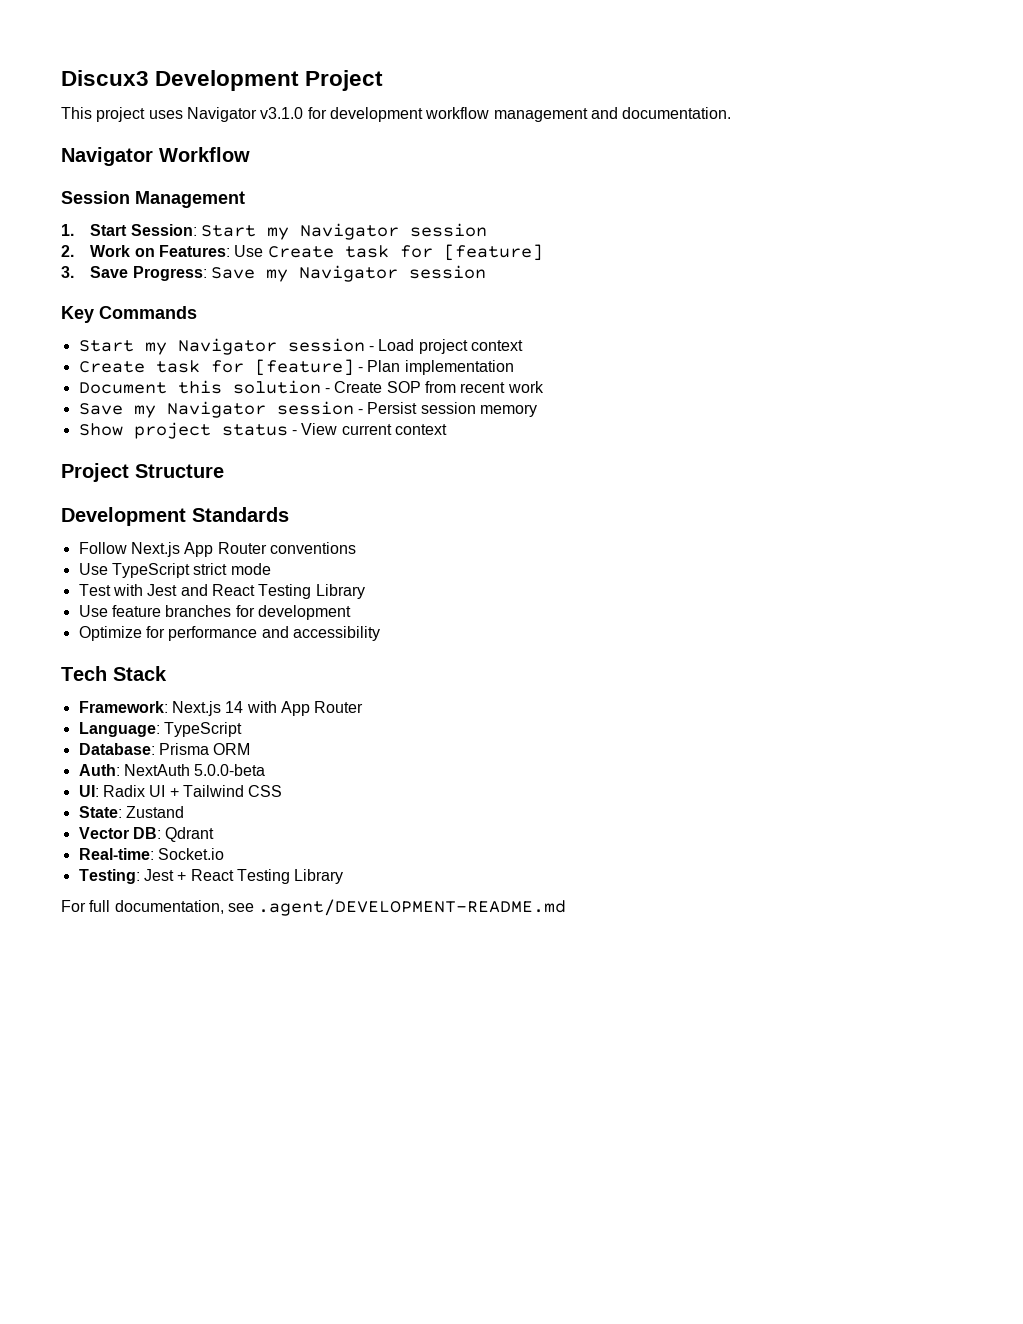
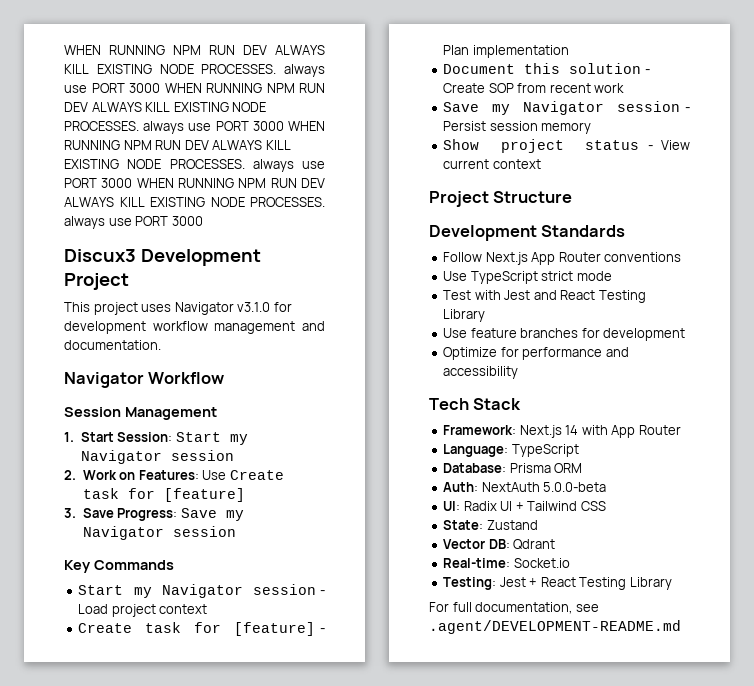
(61, 78) none -> [64,45,325,55] [64,64,325,77] [64,83,325,93] [64,102,267,112] [64,121,325,134] [64,140,291,150] [64,159,325,172] [64,178,325,188] [64,197,325,207] [64,216,203,229] WHEN RUNNING NPM RUN DEV ALWAYS KILL EXISTING NODE PROCESSES. always use PORT 3000 WHEN RUNNING NPM RUN DEV ALWAYS KILL EXISTING NODE PROCESSES. always use PORT 3000 WHEN RUNNING NPM RUN DEV ALWAYS KILL EXISTING NODE PROCESSES. always use PORT 3000 WHEN RUNNING NPM RUN DEV ALWAYS KILL EXISTING NODE PROCESSES. always use PORT 3000 //

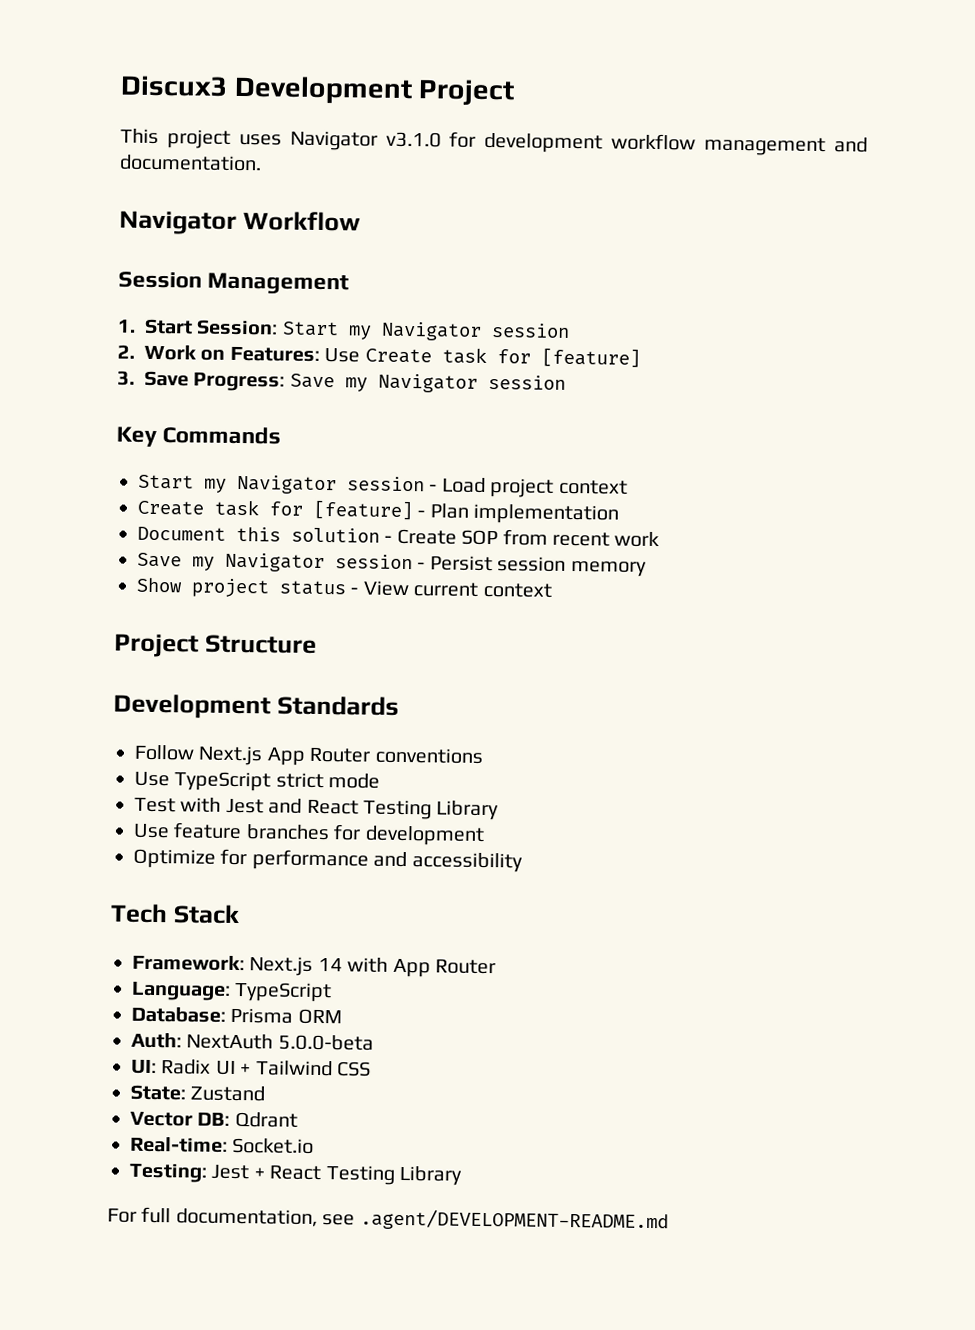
[64,45,325,55] [64,64,325,77] [64,83,325,93] [64,102,267,112] [64,121,325,134] [64,140,291,150] [64,159,325,172] [64,178,325,188] [64,197,325,207] [64,216,203,229] WHEN RUNNING NPM RUN DEV ALWAYS KILL EXISTING NODE PROCESSES. always use PORT 3000 WHEN RUNNING NPM RUN DEV ALWAYS KILL EXISTING NODE PROCESSES. always use PORT 3000 WHEN RUNNING NPM RUN DEV ALWAYS KILL EXISTING NODE PROCESSES. always use PORT 3000 WHEN RUNNING NPM RUN DEV ALWAYS KILL EXISTING NODE PROCESSES. always use PORT 3000 // -> (120, 86) none

